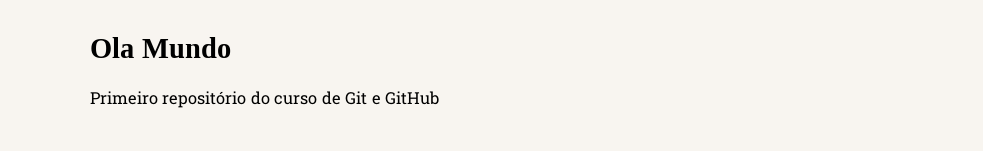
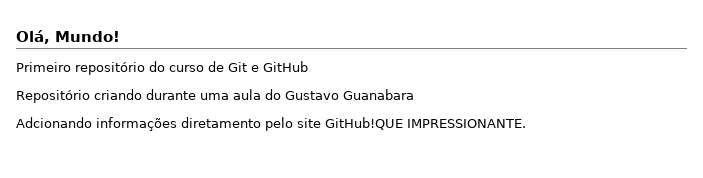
[90,37,231,58] Ola Mundo -> [16,30,120,44] Olá, Mundo!
(440, 98) none -> [16,89,414,103] [16,117,526,131] // Repositório criando durante uma aula do Gustavo Guanabara // Adcionando informações diretamento pelo site GitHub!QUE IMPRESSIONANTE.

